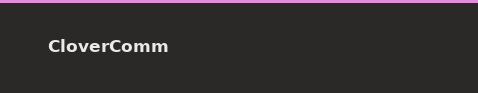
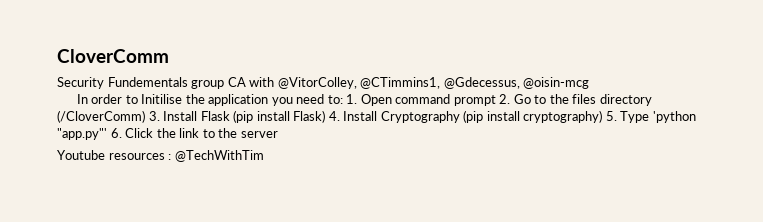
(169, 45) none -> [57,77,590,89] [76,94,652,106] [57,110,696,123] [57,128,278,140] [57,150,264,162] // Security Fundementals group CA with @VitorColley, @CTimmins1, @Gdecessus, @oisin-mcg // In order to Initilise the application you need to: 1. Open command prompt 2. Go to the files directory (/CloverComm) 3. Install Flask (pip install Flask) 4. Install Cryptography (pip install cryptography) 5. Type 'python "app.py"' 6. Click the link to the server // Youtube resources : @TechWithTim

